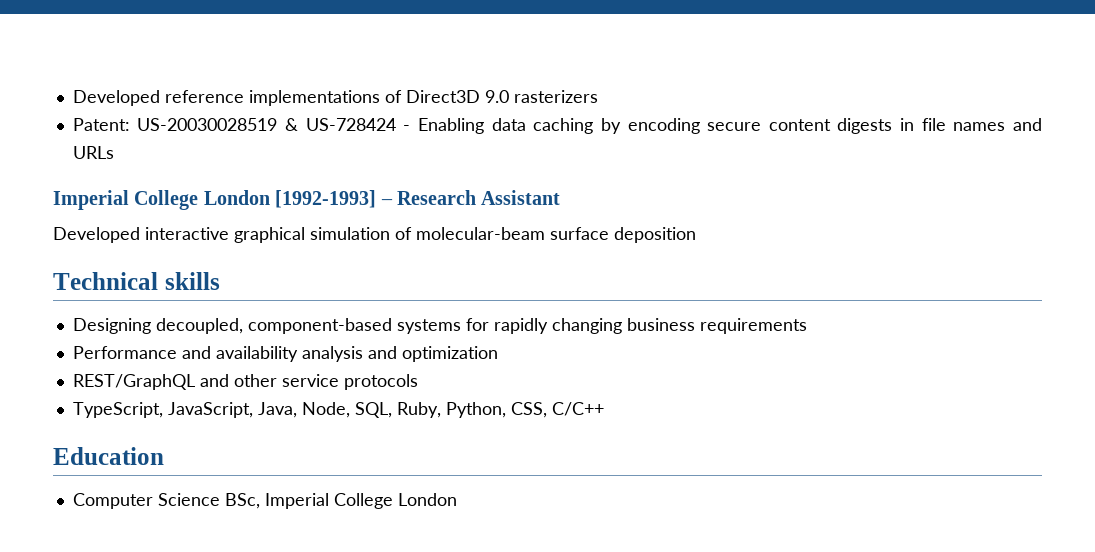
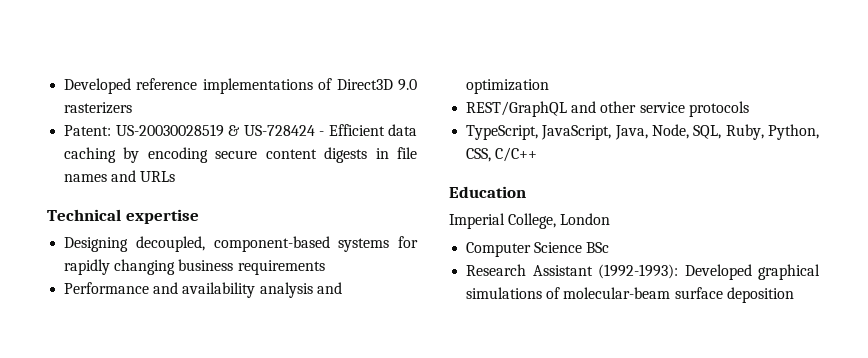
[417,118,484,134] Enabling -> [328,124,385,136] Efficient
[53,190,561,210] [53,227,696,243] // Imperial College London [1992-1993] – Research Assistant // Developed interactive graphical simulation of molecular-beam surface deposition -> (176, 176) none
[164,272,220,290] skills -> [125,209,199,224] expertise
(164, 456) none -> [449,213,611,229] // Imperial College, London
[224,493,457,509] BSc, Imperial College London -> [586,242,610,253] [466,264,820,280] [466,287,794,303] BSc // Research Assistant (1992-1993): Developed graphical simulations of molecular-beam surface deposition

